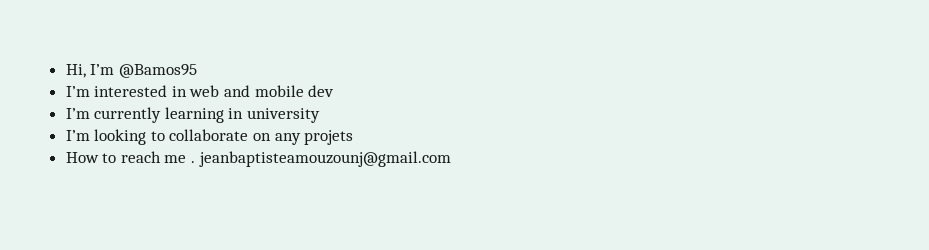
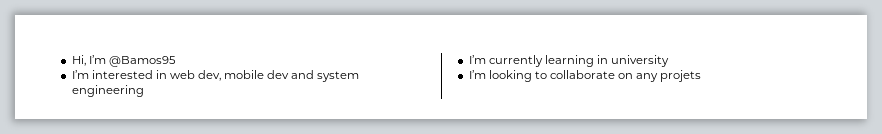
[224,85,251,97] and -> [198,70,222,81] dev,
(335, 91) none -> [291,70,360,82] [71,85,144,97] and system engineering
[65,151,451,167] // How to reach me . jeanbaptisteamouzounj@gmail.com -> (702, 76) none

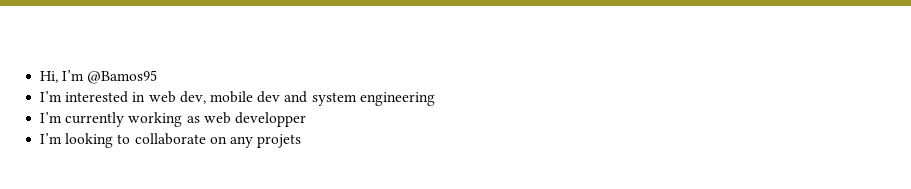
[544,55,670,67] learning in university -> [128,112,306,127] working as web developper

